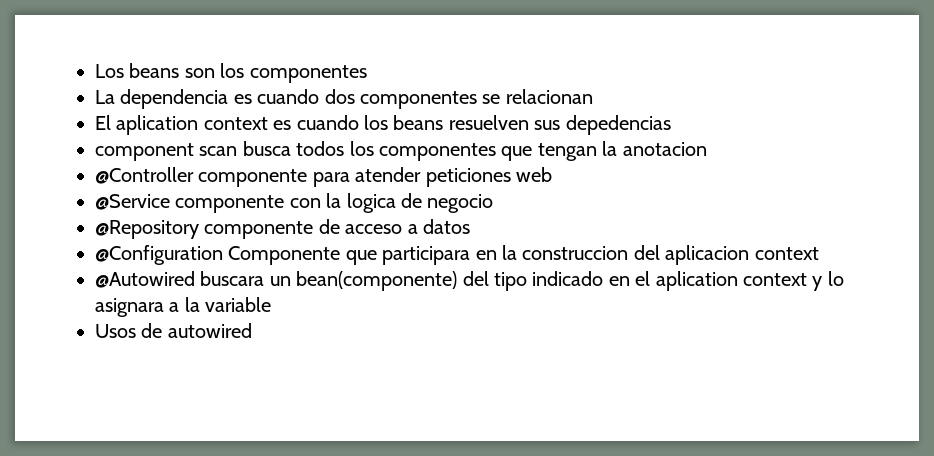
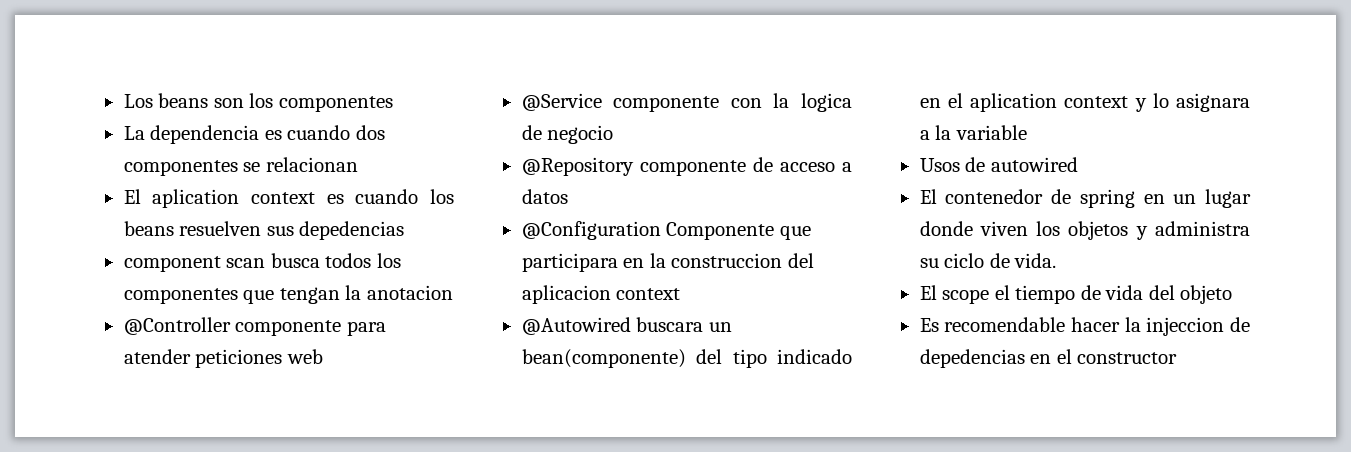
(252, 330) none -> [919,189,1251,208] [919,221,1250,240] [919,253,1057,268] [919,285,1233,304] [919,317,1250,336] [919,349,1178,368] // El contenedor de spring en un lugar donde viven los objetos y administra su ciclo de vida. // El scope el tiempo de vida del objeto // Es recomendable hacer la injeccion de depedencias en el constructor

